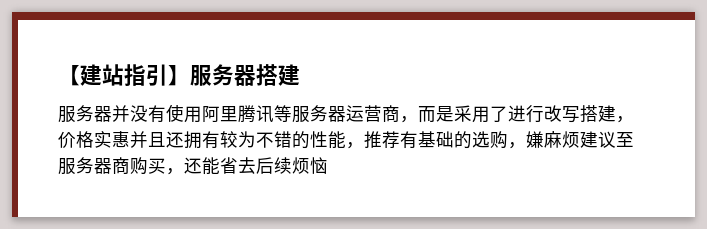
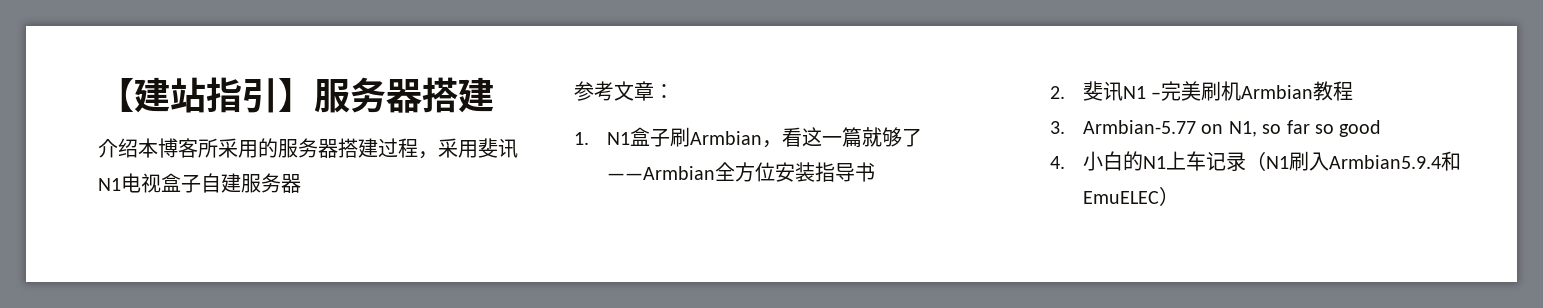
[58,104,634,123] [58,131,634,149] [58,157,328,175] 服务器并没有使用阿里腾讯等服务器运营商，而是采用了进行改写搭建，价格实惠并且还拥有较为不错的性能，推荐有基础的选购，嫌麻烦建议至服务器商购买，还能省去后续烦恼 -> [98,138,518,159] [98,173,301,193] [574,81,674,101] [574,127,923,148] [607,162,876,182] [1050,81,1354,101] [1050,120,1382,137] [1050,151,1462,171] [1083,186,1180,206] 介绍本博客所采用的服务器搭建过程，采用斐讯N1电视盒子自建服务器 // 参考文章： // 1. N1盒子刷Armbian，看这一篇就够了——Armbian全方位安装指导书 // 2.斐讯N1 –完美刷机Armbian教程 // 3. Armbian-5.77 on N1, so far so good // 4.小白的N1上车记录（N1刷入Armbian5.9.4和EmuELEC）

